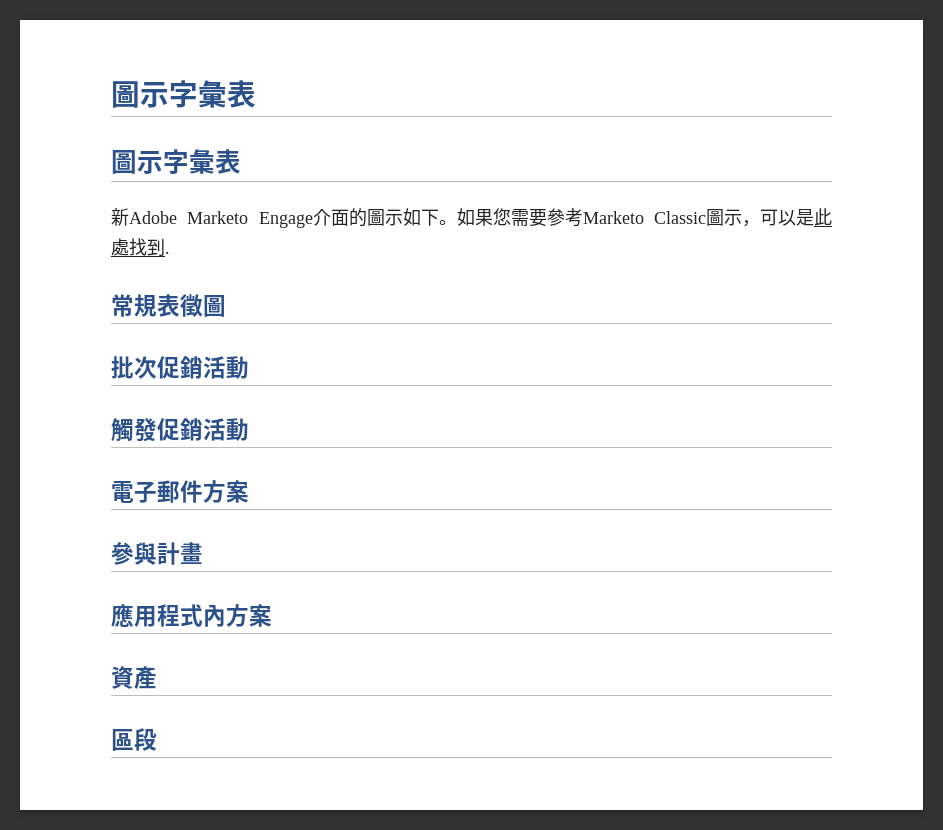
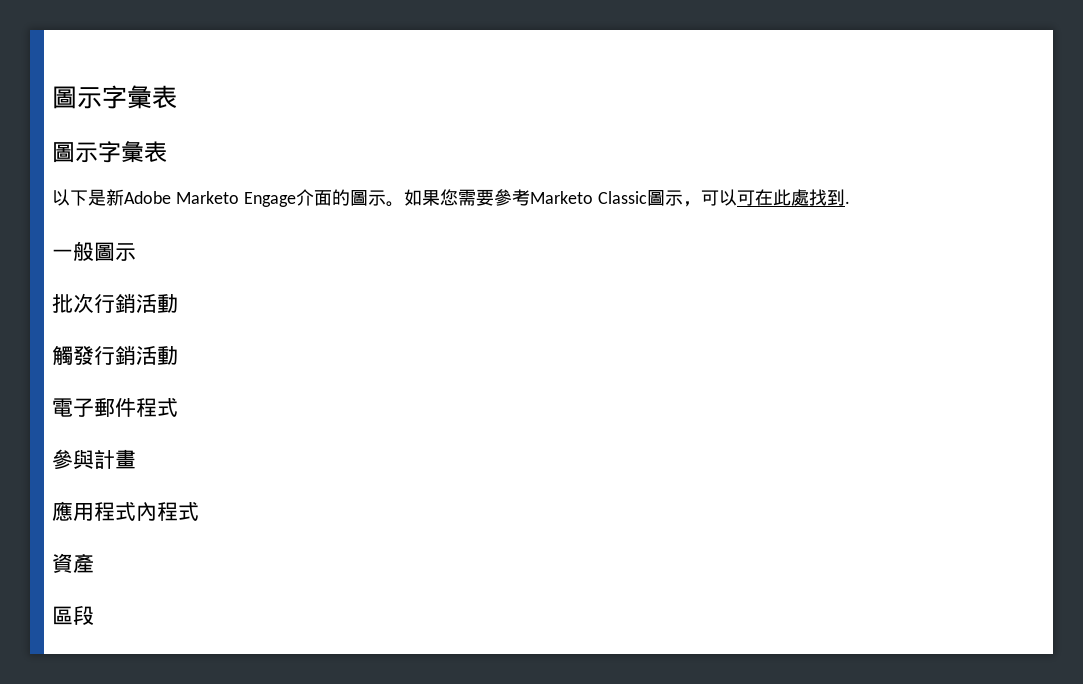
(241, 161) none -> [52,189,106,206] 以下是
[402,208,439,226] 如下 -> (386, 198) none
[796,209,814,226] 是 -> [736,189,773,206] 可在
[111,294,226,317] 常規表徵圖 -> [52,241,136,261] 一般圖示
[157,356,180,379] 促 -> [94,294,115,313] 行
[157,418,180,441] 促 -> [94,346,115,365] 行
[203,480,249,503] 方案 -> [136,398,178,417] 程式
[226,604,272,627] 方案 -> [157,502,199,521] 程式

